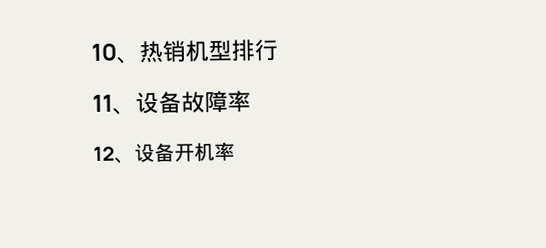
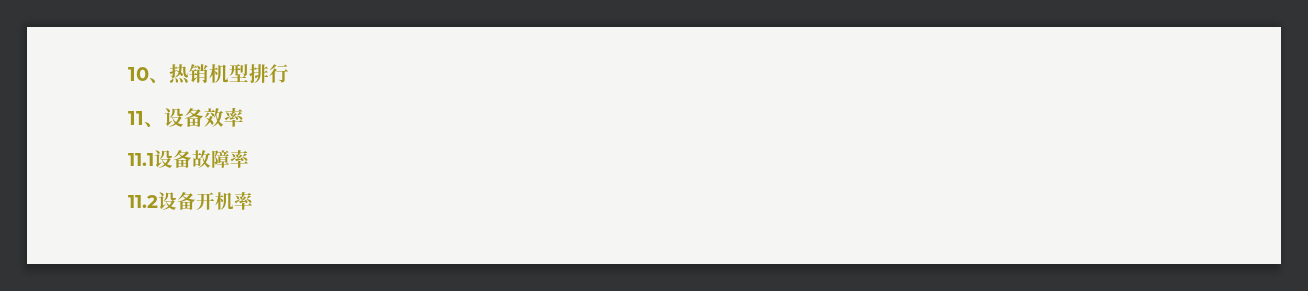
(182, 102) none -> [204,107,244,127] [128,150,192,168] 效率 // 11.1设备
[93,146,135,164] 12、 -> [128,195,158,208] 11.2

